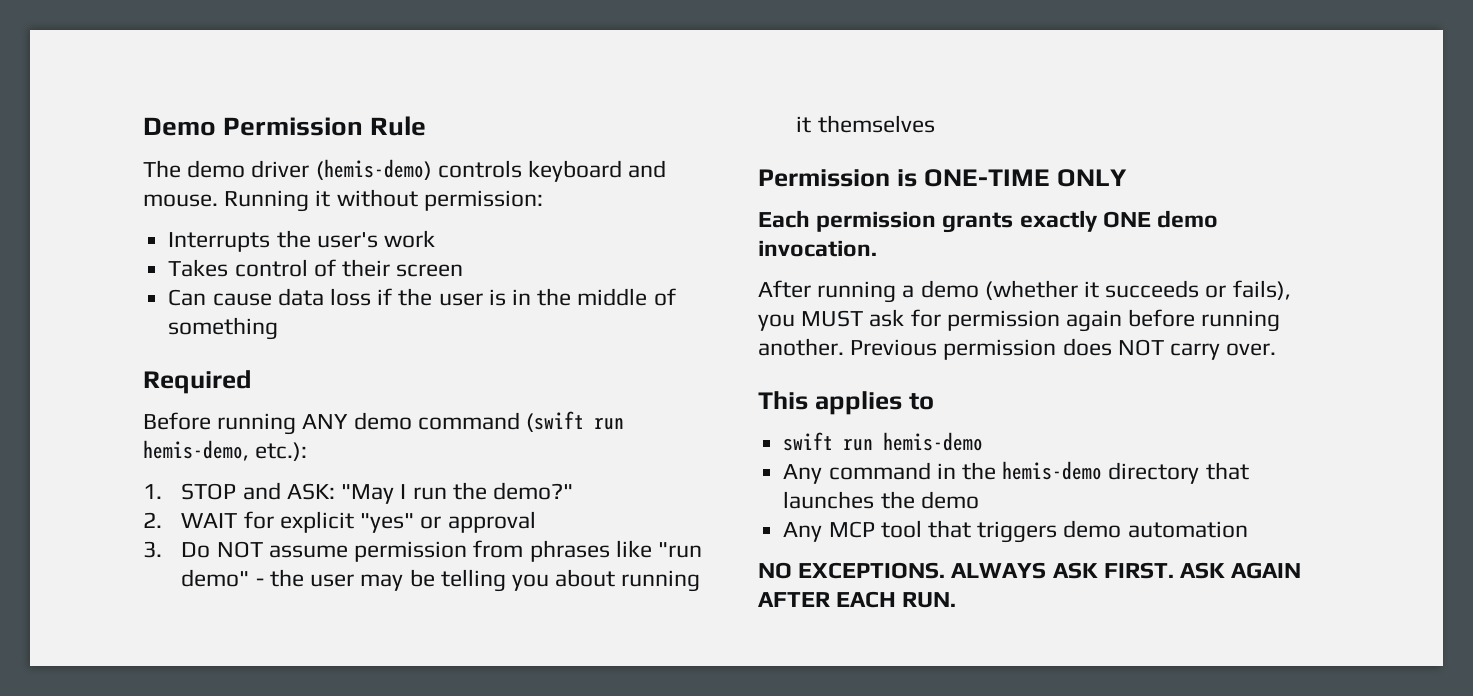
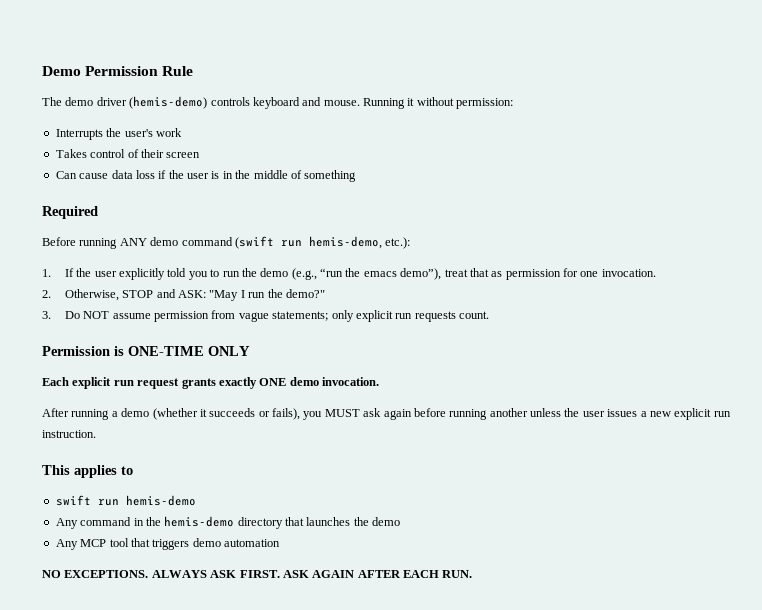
(162, 491) none -> [64,268,656,280] [42,289,119,301] If the user explicitly told you to run the demo (e.g., “run the emacs demo”), treat that as permission for one invocation. // 2. Otherwise,
[143,511,536,533] // 2. WAIT for explicit "yes" or approval -> (325, 293) none
[529,540,702,562] [181,569,701,592] [796,115,935,133] phrases like "run demo" - the user may be telling you about running it themselves -> [238,310,490,322] vague statements; only explicit run requests count.
[816,211,937,232] permission -> [72,377,180,389] explicit run request
[910,309,1060,331] for permission -> (382, 412) none
[758,338,1277,360] another. Previous permission does NOT carry over. -> [489,408,731,420] [42,430,96,438] another unless the user issues a new explicit run instruction.

